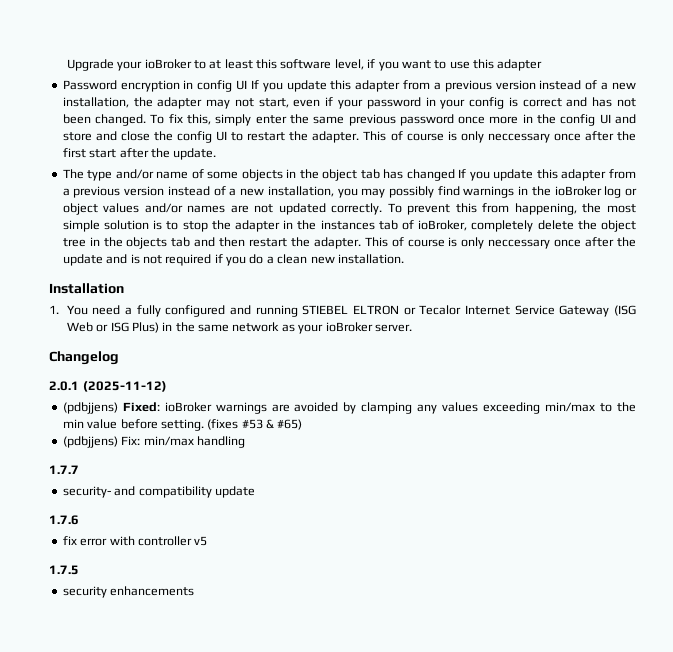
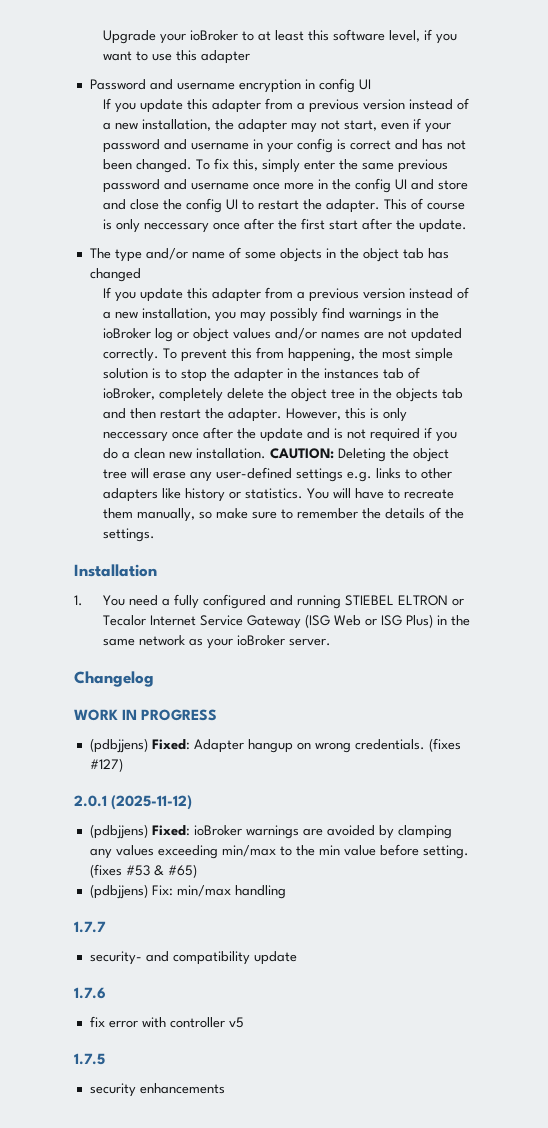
(117, 85) none -> [149,79,235,90] and username
(248, 85) none -> (371, 84) //
(421, 103) none -> [163,139,249,150] and username
(454, 120) none -> [163,179,249,190] and username
(455, 175) none -> (141, 275) //
[364,237,445,247] This of course -> [285,408,366,420] However, this
(404, 259) none -> [269,448,449,462] [102,467,452,482] [102,488,454,502] [102,507,464,522] [102,528,155,542] CAUTION: Deleting the object tree will erase any user-defined settings e.g. links to other adapters like history or statistics. You will have to recreate them manually, so make sure to remember the details of the settings.
(119, 358) none -> [74,709,218,721] [89,738,461,753] [89,758,123,772] // WORK IN PROGRESS // (pdbjjens) Fixed: Adapter hangup on wrong credentials. (fixes #127)

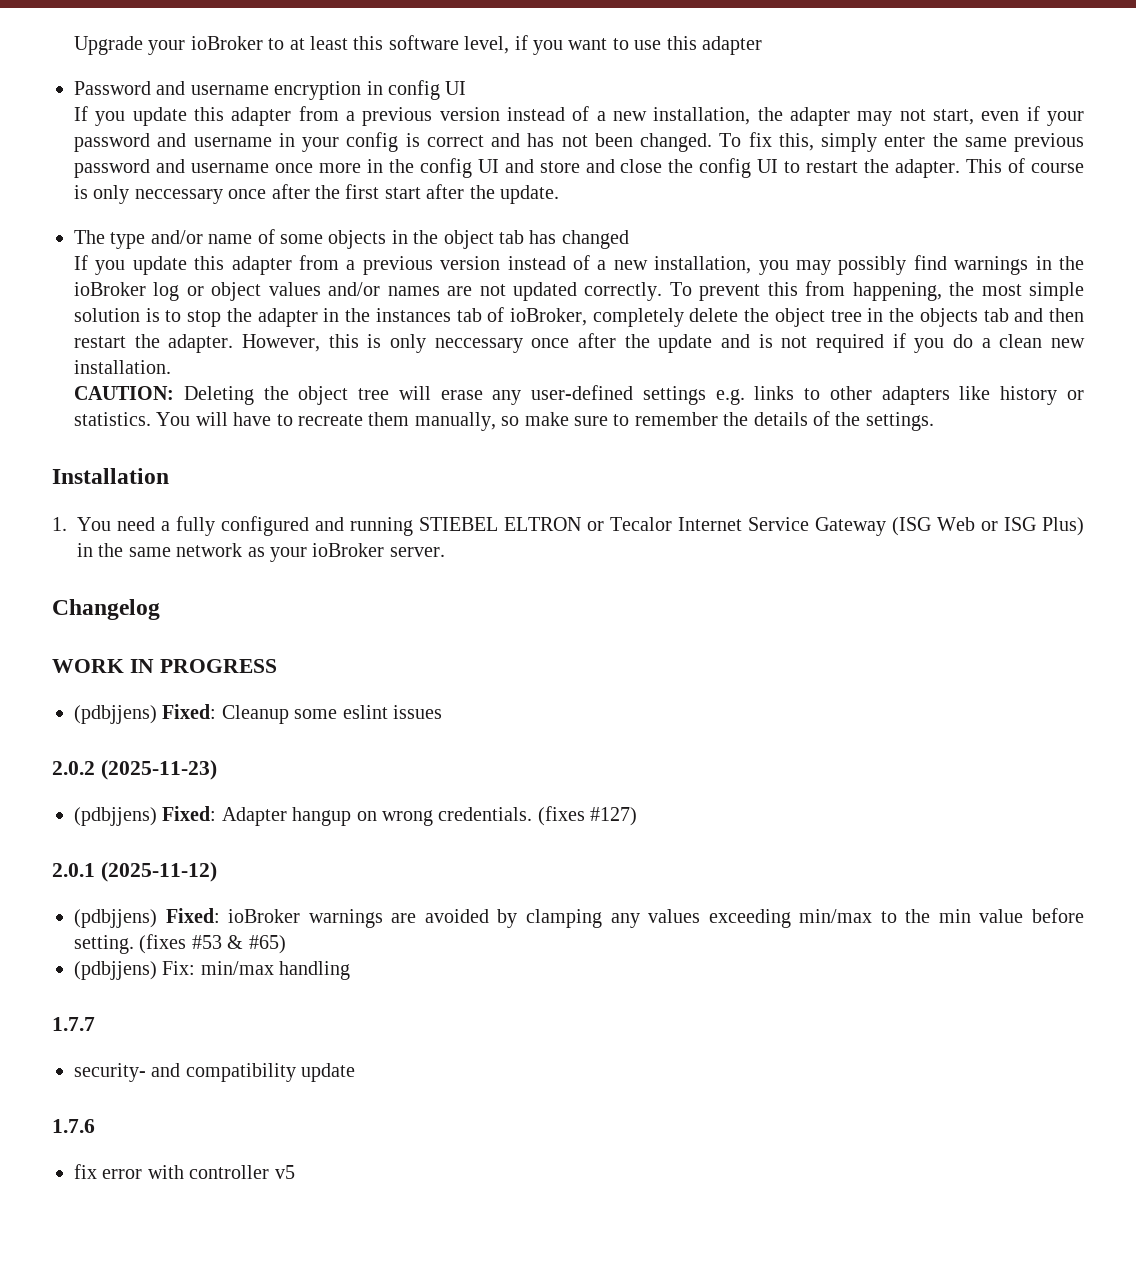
(266, 453) none -> (172, 367) //
(218, 715) none -> [74,704,442,724] [52,760,217,780] // (pdbjjens) Fixed: Cleanup some eslint issues // 2.0.2 (2025-11-23)
[74,1053,105,1065] [89,1083,225,1097] // 1.7.5 // security enhancements -> (295, 1172) none

